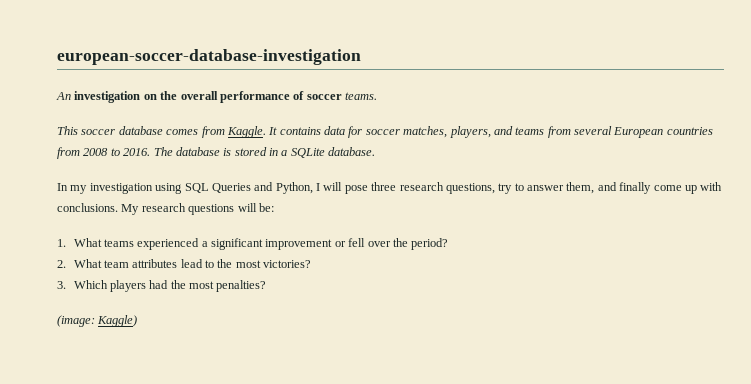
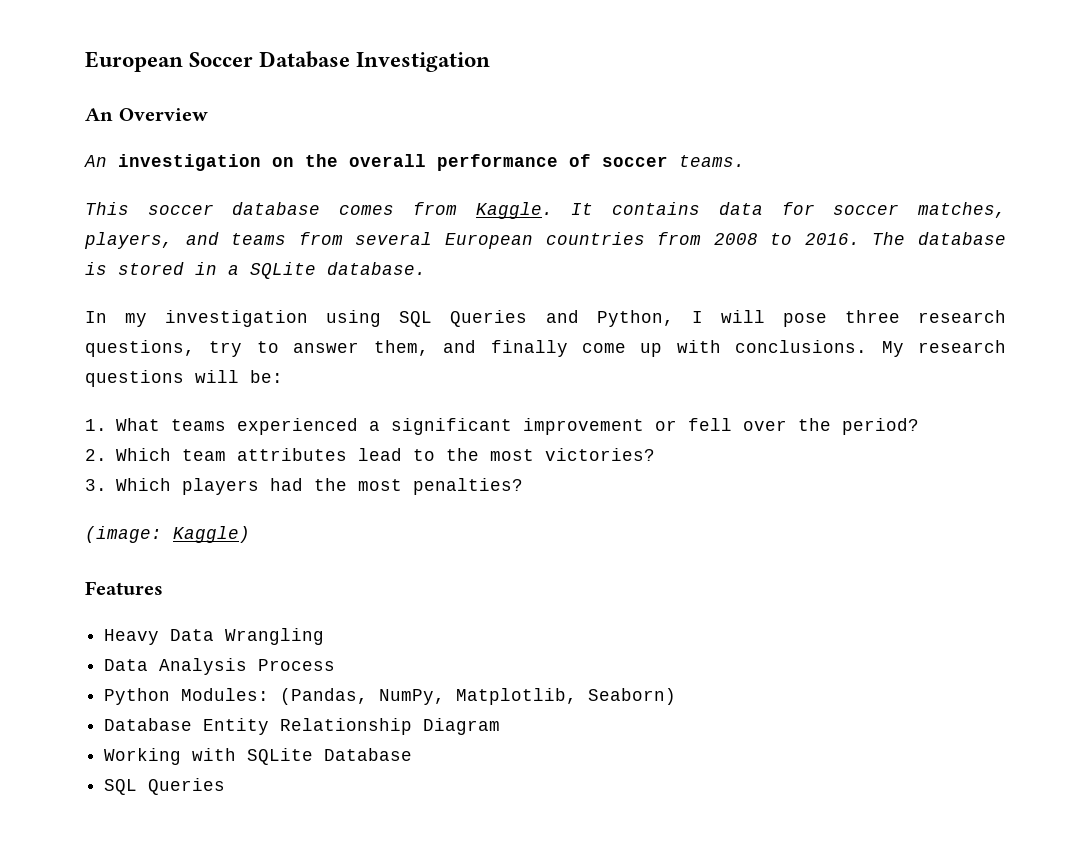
[57,49,361,65] european-soccer-database-investigation -> [85,51,491,72] [85,108,208,121] European Soccer Database Investigation // An Overview
[73,259,102,268] What -> [115,448,171,461] Which
(138, 321) none -> [85,581,163,595] [104,628,325,645] [104,658,336,675] [104,688,677,705] [104,718,501,735] [104,748,413,765] [104,778,226,795] // Features // Heavy Data Wrangling // Data Analysis Process // Python Modules: (Pandas, NumPy, Matplotlib, Seaborn) // Database Entity Relationship Diagram // Working with SQLite Database // SQL Queries

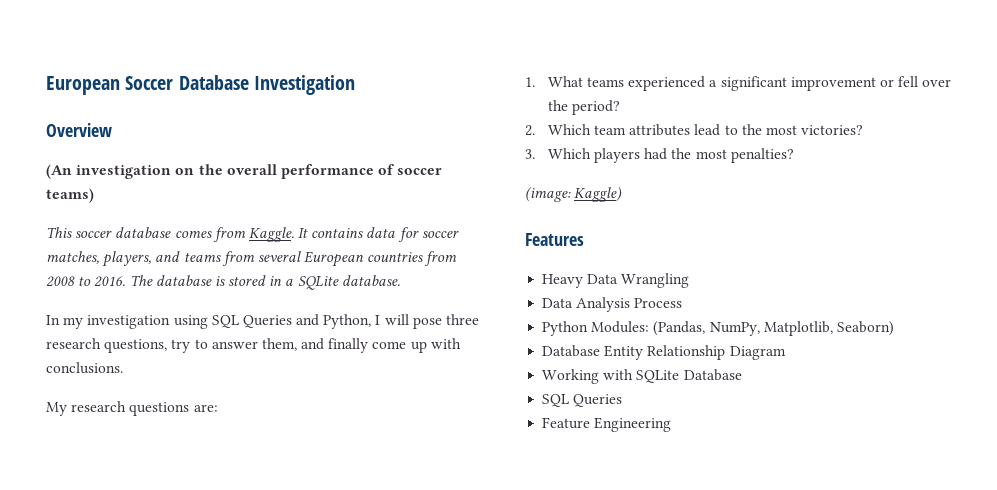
[85,108,113,121] An -> (356, 85) none
[84,155,107,167] An -> [46,164,72,179] (An
[679,155,745,167] teams. -> [46,188,94,203] teams)
(868, 346) none -> (123, 368) //
[195,370,283,383] will be: -> [193,404,218,412] are:
(226, 786) none -> [542,417,672,432] // Feature Engineering

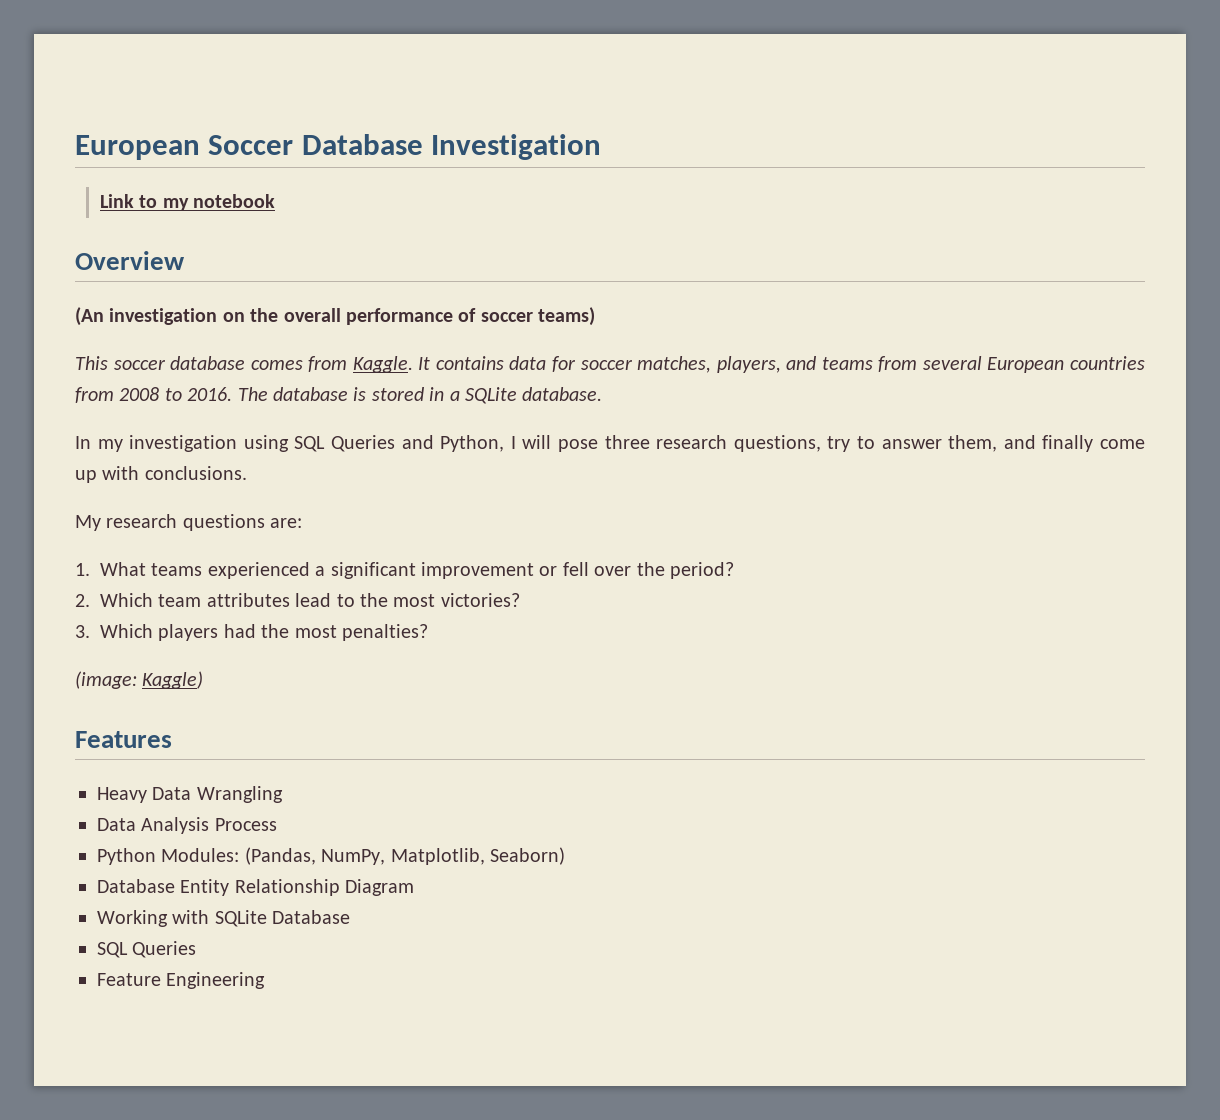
(356, 85) none -> [99,194,275,211] // Link to my notebook

